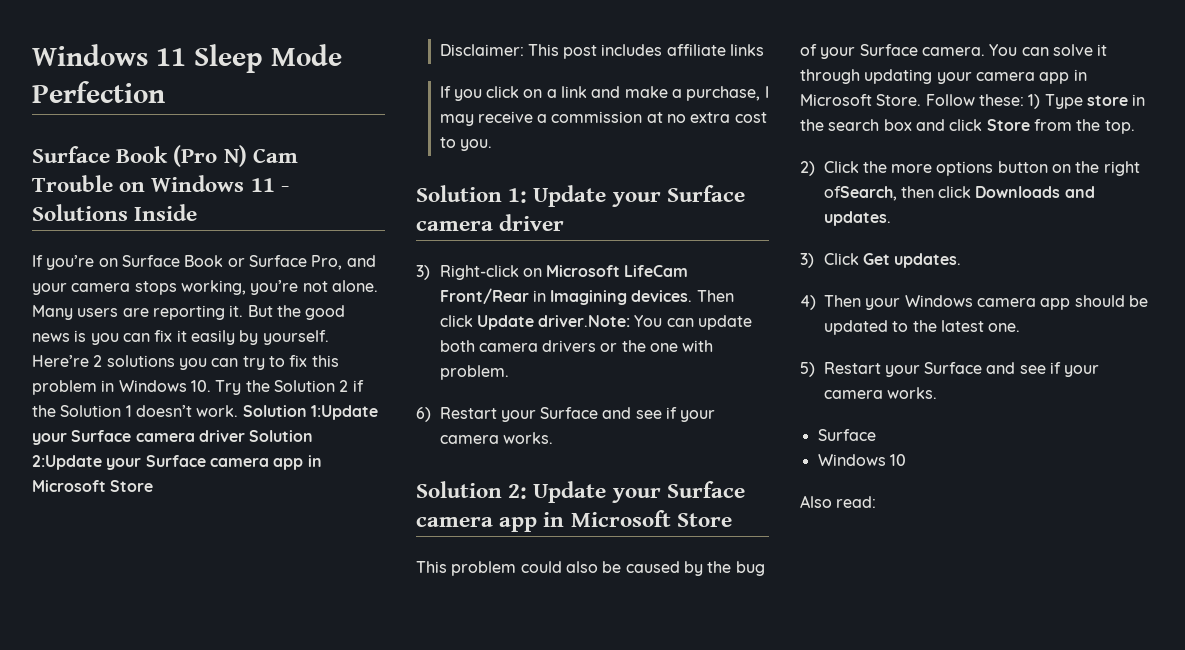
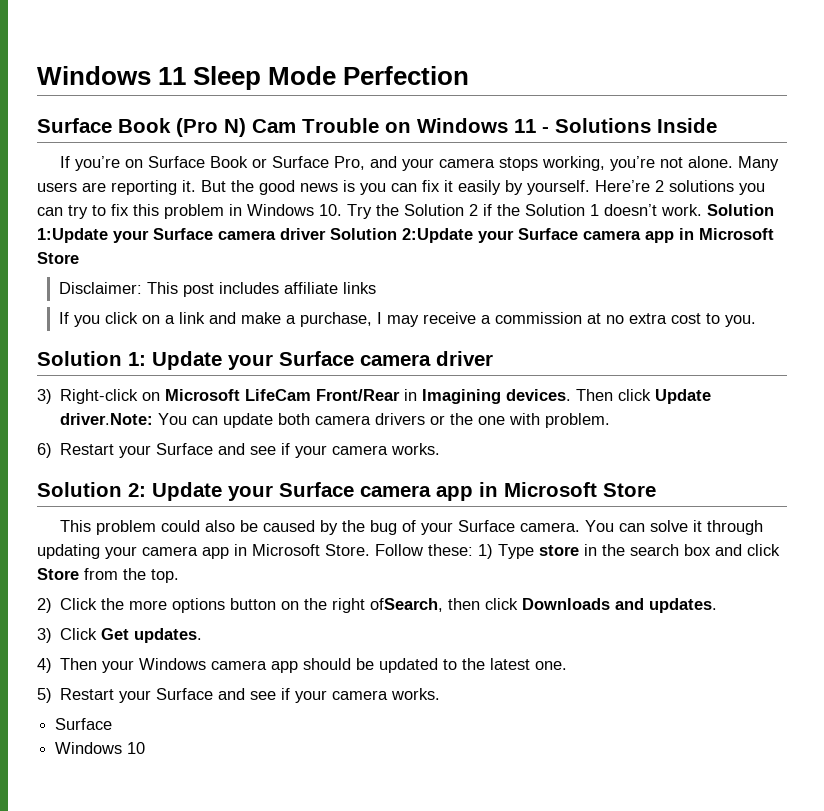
[800,495,877,508] // Also read: -> (146, 748) none

